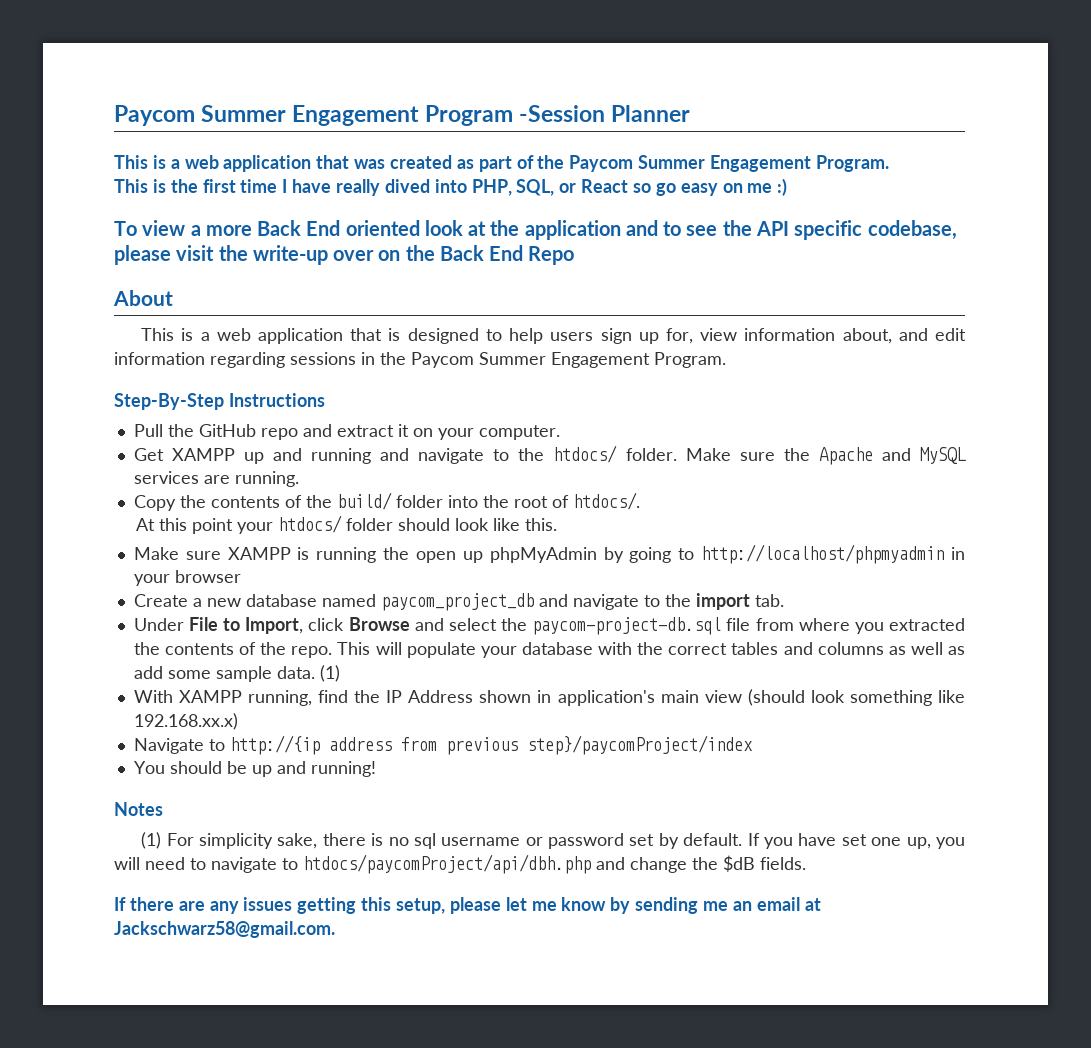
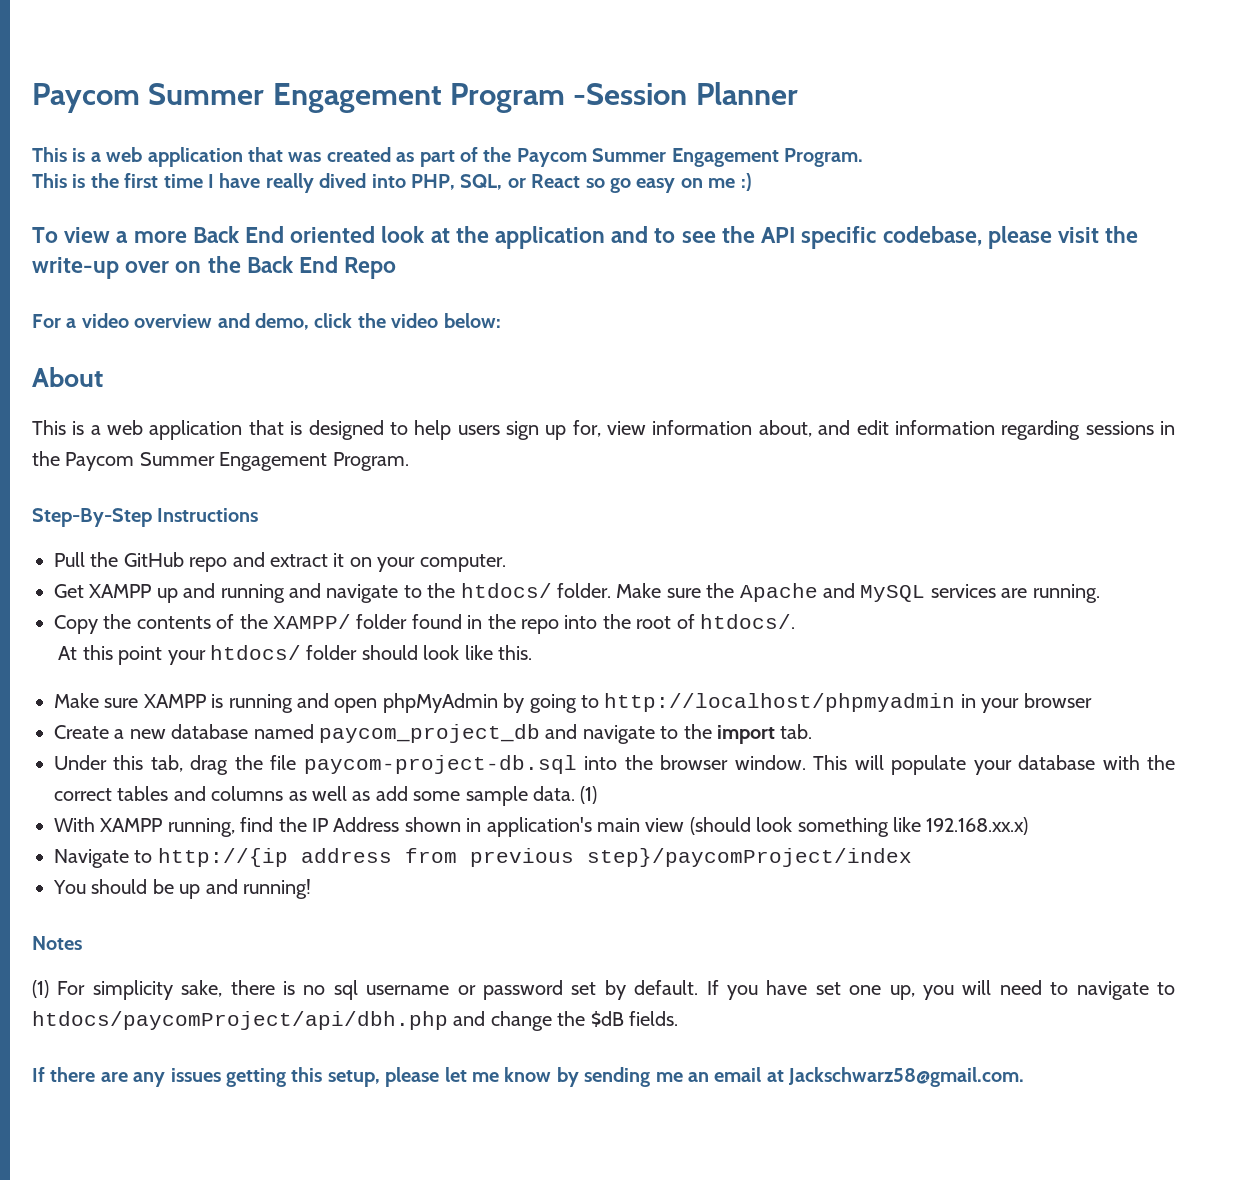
(575, 255) none -> [32,313,501,330] // For a video overview and demo, click the video below:
[336,492,443,510] build/ folder -> [273,614,559,634] XAMPP/ folder found in the repo
[383,547,483,563] the open up -> [297,693,378,713] and open
[188,617,965,635] [133,642,333,658] File to Import, click Browse and select the paycom-project-db.sql file from where you extracted the contents of the repo. -> [113,755,806,775] this tab, drag the file paycom-project-db.sql into the browser window.

